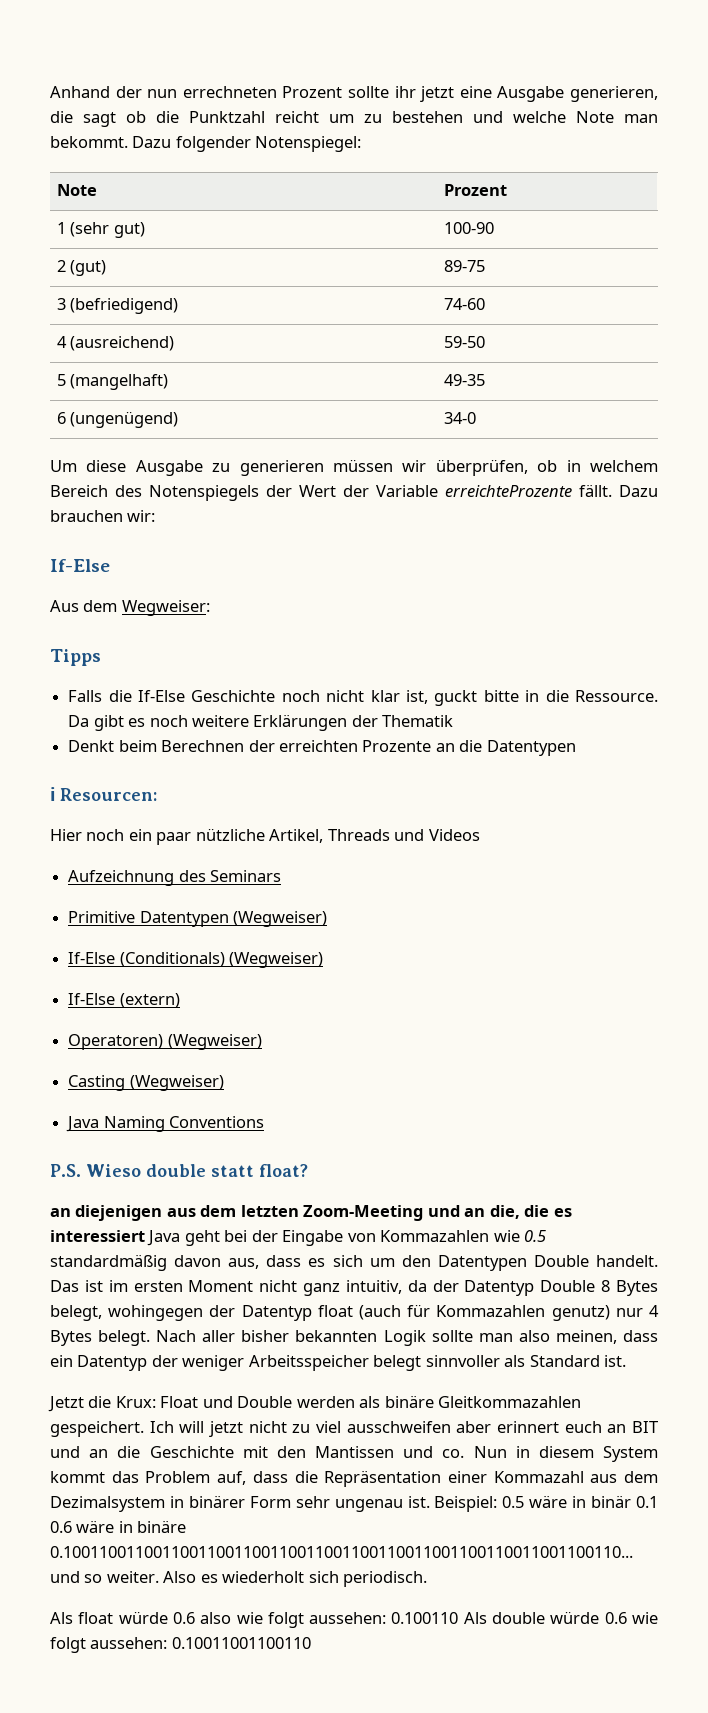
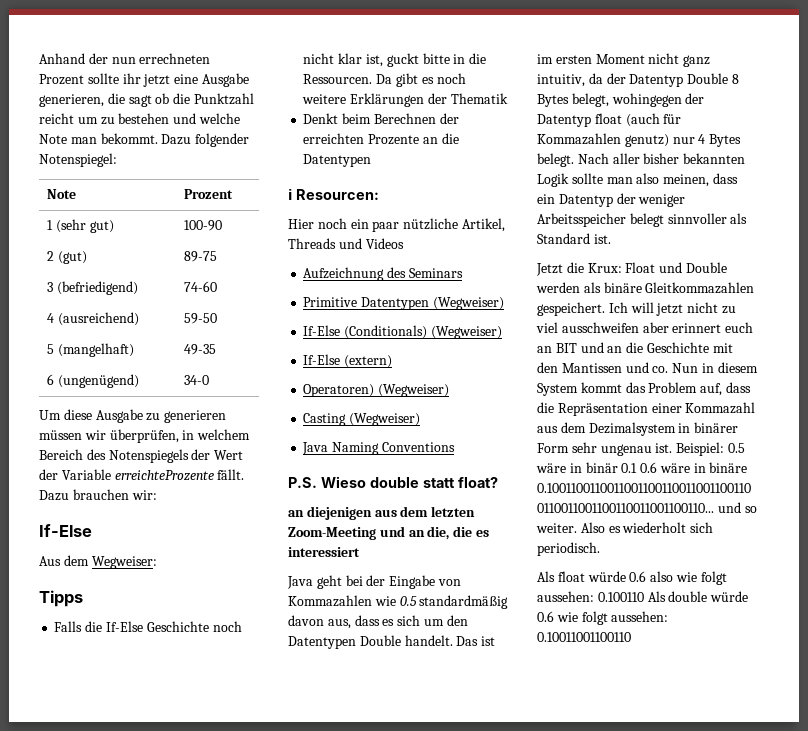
[537,460,558,472] ob -> (179, 436) none
[574,690,658,702] Ressource. -> [303,74,373,84] Ressourcen.
(145, 1236) none -> (360, 552) //

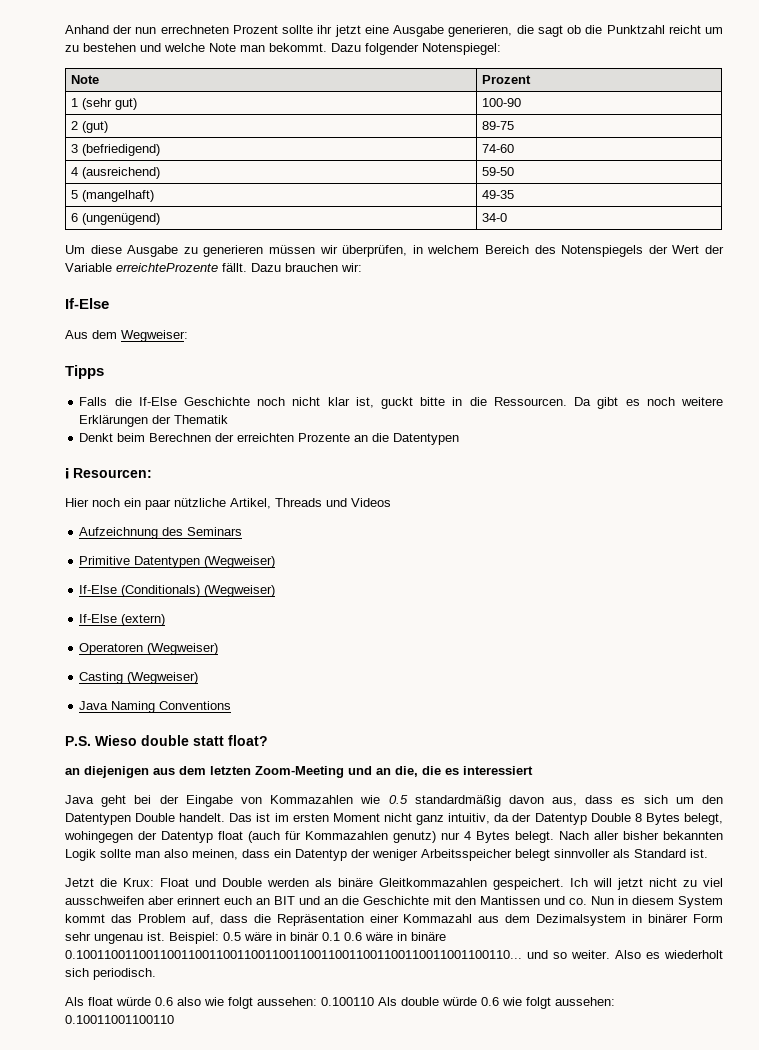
[303,384,375,397] Operatoren) -> [79,643,144,655] Operatoren

